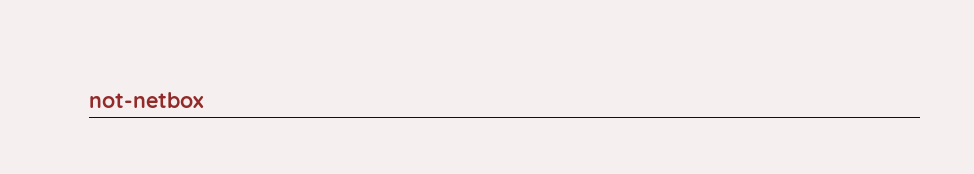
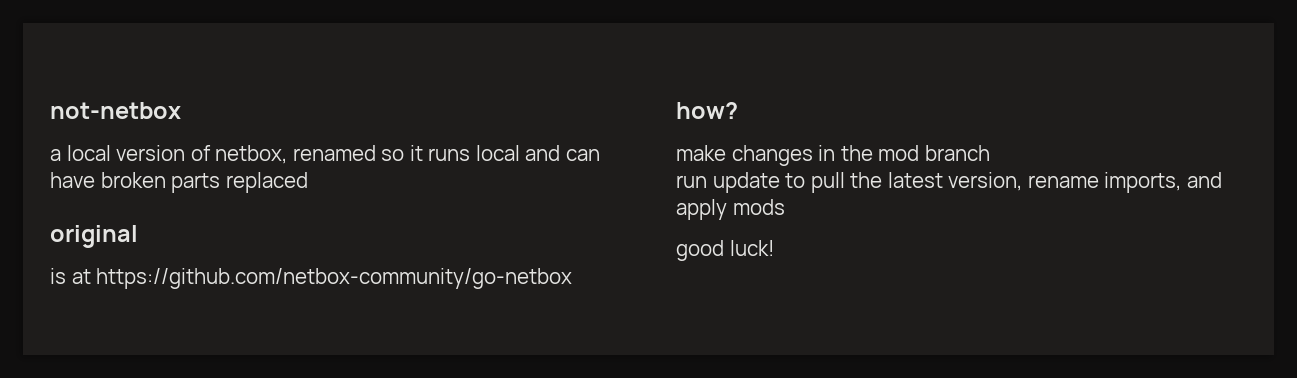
(204, 100) none -> [50,145,600,164] [50,172,308,193] [50,225,138,248] [50,268,573,289] [676,102,738,119] [676,145,990,166] [676,172,1222,193] [676,199,785,220] [676,240,774,261] // a local version of netbox, renamed so it runs local and can have broken parts replaced // original // is at https://github.com/netbox-community/go-netbox // how? // make changes in the mod branch // run update to pull the latest version, rename imports, and apply mods // good luck!

